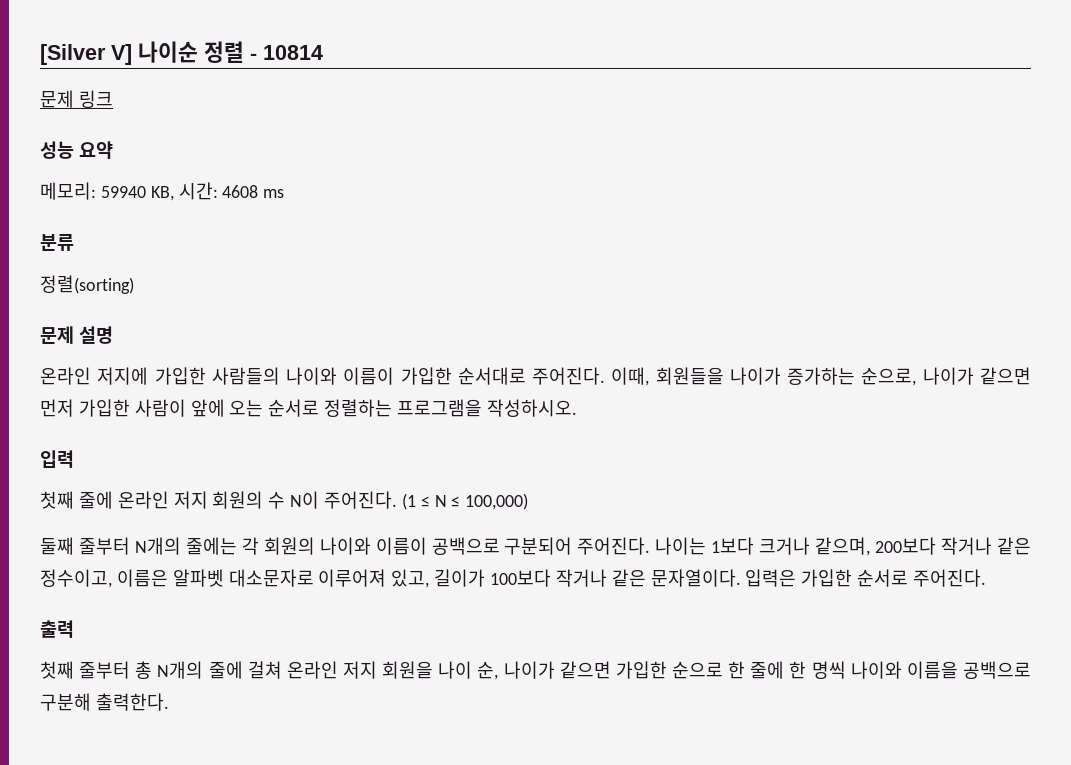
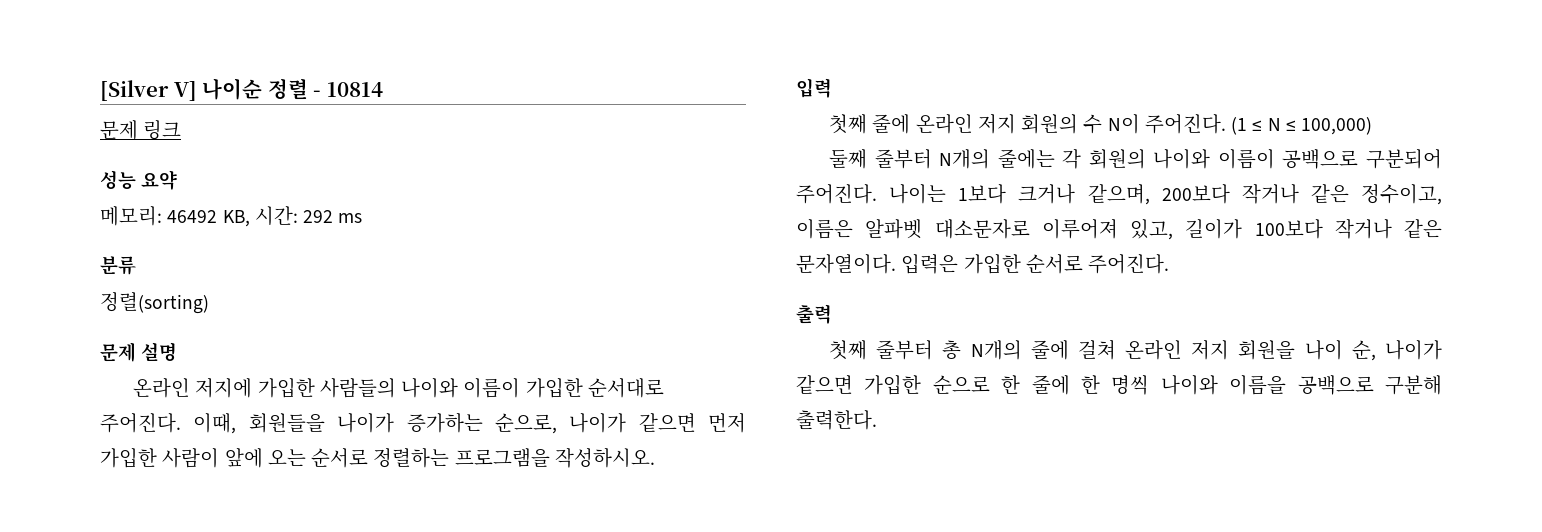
[100,186,146,198] 59940 -> [167,210,218,223] 46492
[222,185,259,198] 4608 -> [303,210,334,223] 292

